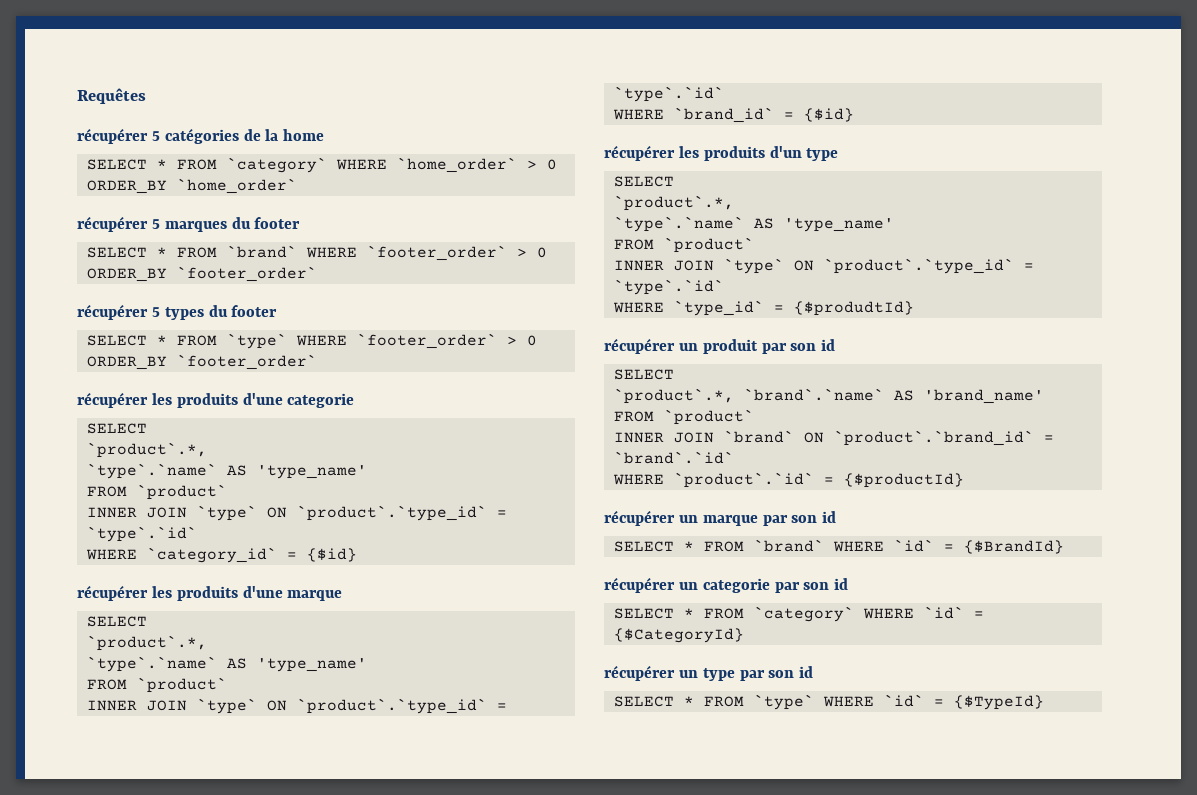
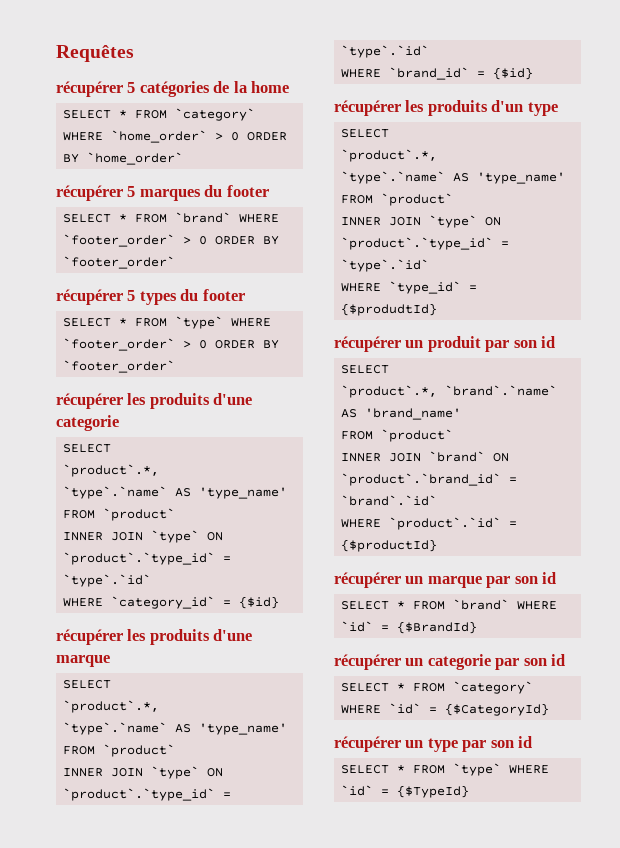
[86,180,167,194] ORDER_BY -> [246,132,287,141] [62,154,79,163] ORDER BY
[86,268,167,282] ORDER_BY -> [214,236,279,245] ORDER BY
[86,356,167,370] ORDER_BY -> [214,340,279,349] ORDER BY

